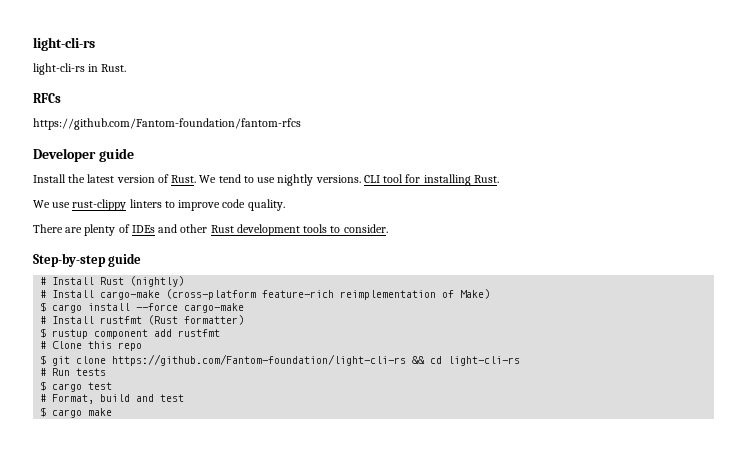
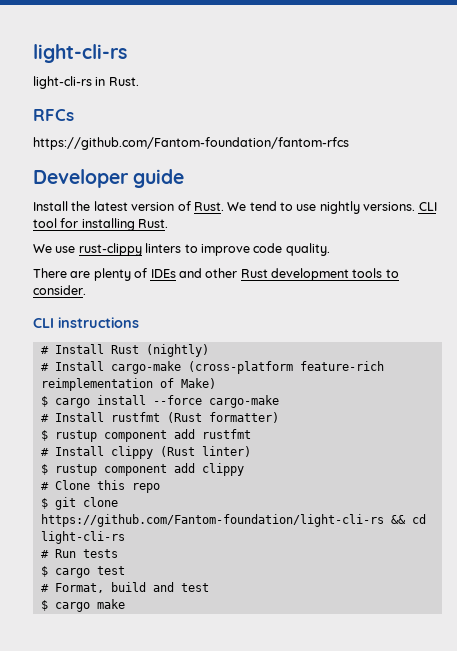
[33,253,142,267] Step-by-step guide -> [33,317,139,328] CLI instructions
(221, 333) none -> [40,446,251,459] [40,463,244,476] // # Install clippy (Rust linter) // $ rustup component add clippy

